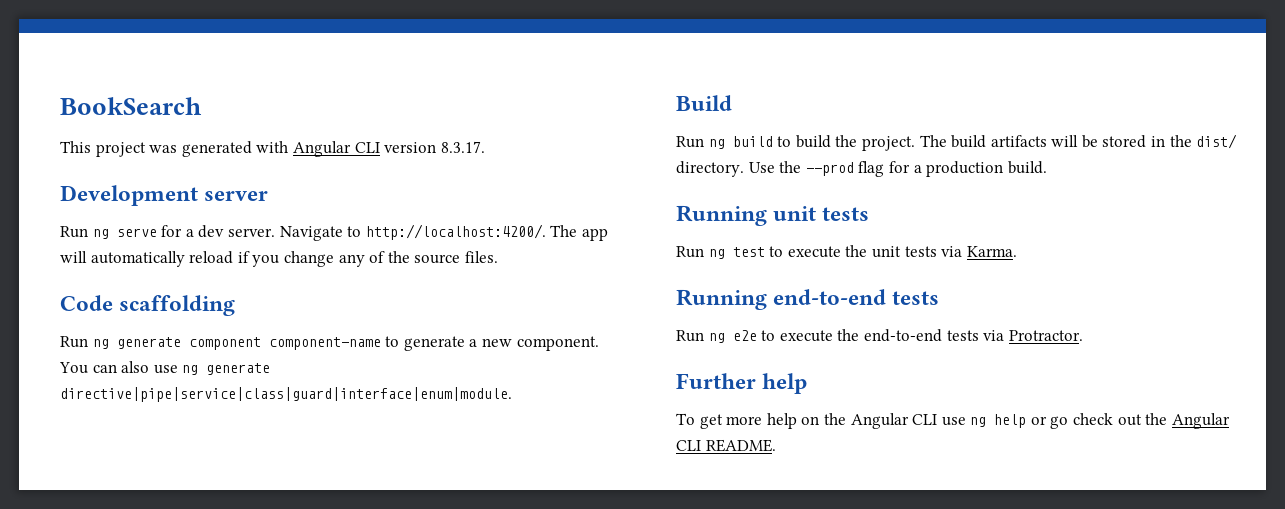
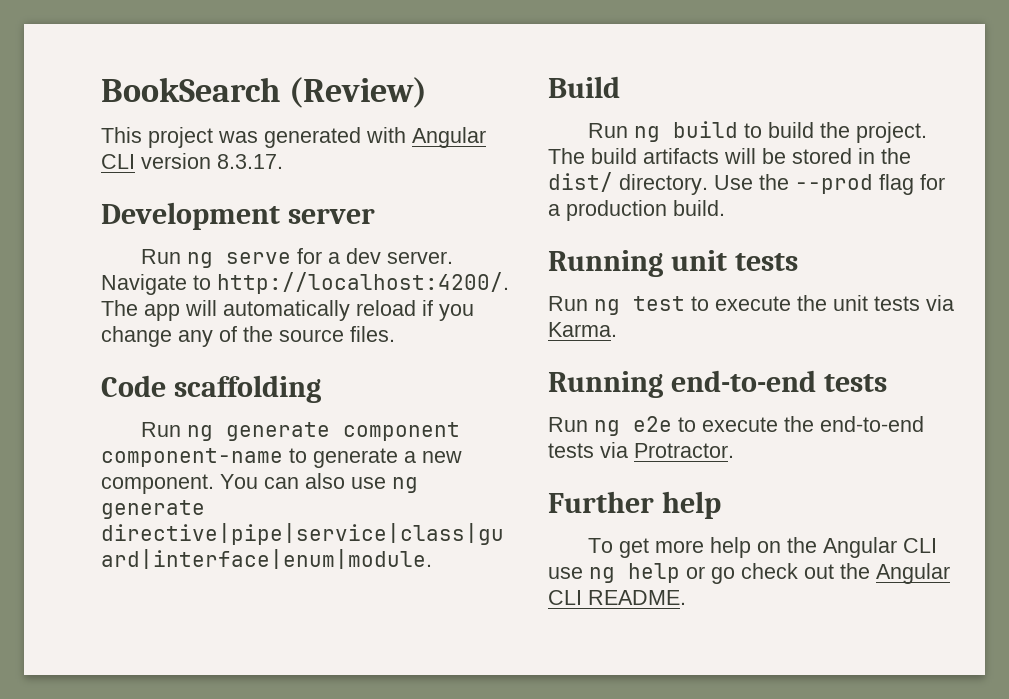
(202, 106) none -> [289,77,428,108] (Review)

